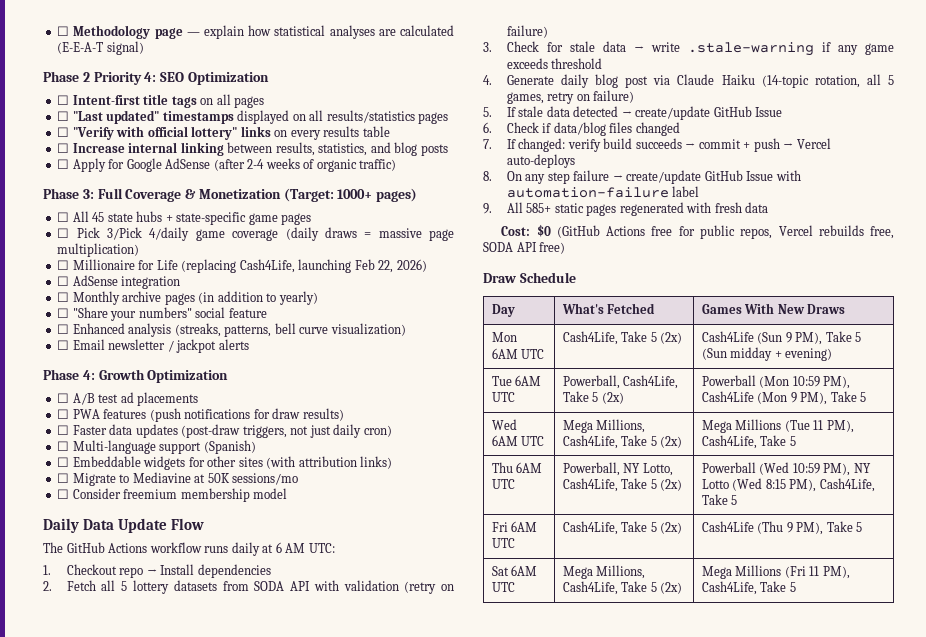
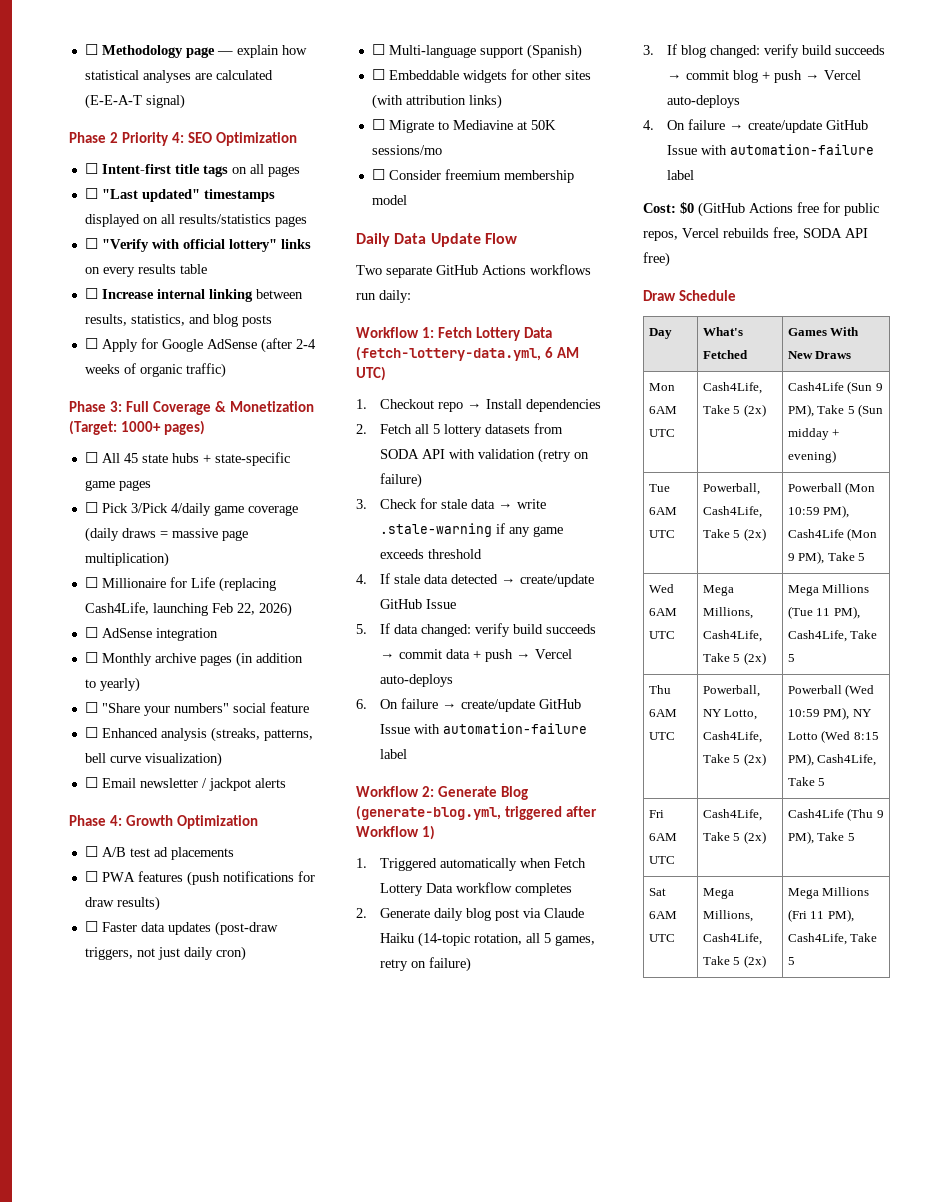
[43,542,274,556] The GitHub Actions workflow runs daily at -> [356,264,591,278] [356,290,411,303] [356,327,553,341] [356,346,541,361] Two separate GitHub Actions workflows run daily: // Workflow 1: Fetch Lottery Data (fetch-lottery-data.yml,
[308,543,335,553] UTC: -> [356,366,386,381] UTC)
(492, 80) none -> [379,573,594,587] [379,599,456,609] [356,623,596,637] [379,649,572,662] [379,674,453,687] [356,698,581,712] [379,723,587,734] [379,749,407,759] [356,786,529,800] [356,805,598,820] [356,825,436,840] [356,858,586,871] [379,882,572,896] [356,908,367,918] If stale data detected → create/update GitHub Issue // 5. If data changed: verify build succeeds → commit data + push → Vercel auto-deploys // 6. On failure → create/update GitHub Issue with automation-failure label // Workflow 2: Generate Blog (generate-blog.yml, triggered after Workflow 1) // 1. Triggered automatically when Fetch Lottery Data workflow completes // 2.
[483,106,783,120] [483,122,680,136] [483,138,831,152] [506,154,575,168] [483,170,801,184] [506,186,700,198] [483,202,769,216] 5. If stale data detected → create/update GitHub Issue // 6. Check if data/blog files changed // 7. If changed: verify build succeeds → commit + push → Vercel auto-deploys // 8. On any step failure → create/update GitHub Issue with automation-failure label // 9. All 585+ static pages regenerated with fresh data -> [643,44,885,58] [666,70,861,83] [666,95,740,108] [643,119,868,133] [666,144,874,155] [666,170,694,180] 3. If blog changed: verify build succeeds → commit blog + push → Vercel auto-deploys // 4. On failure → create/update GitHub Issue with automation-failure label

